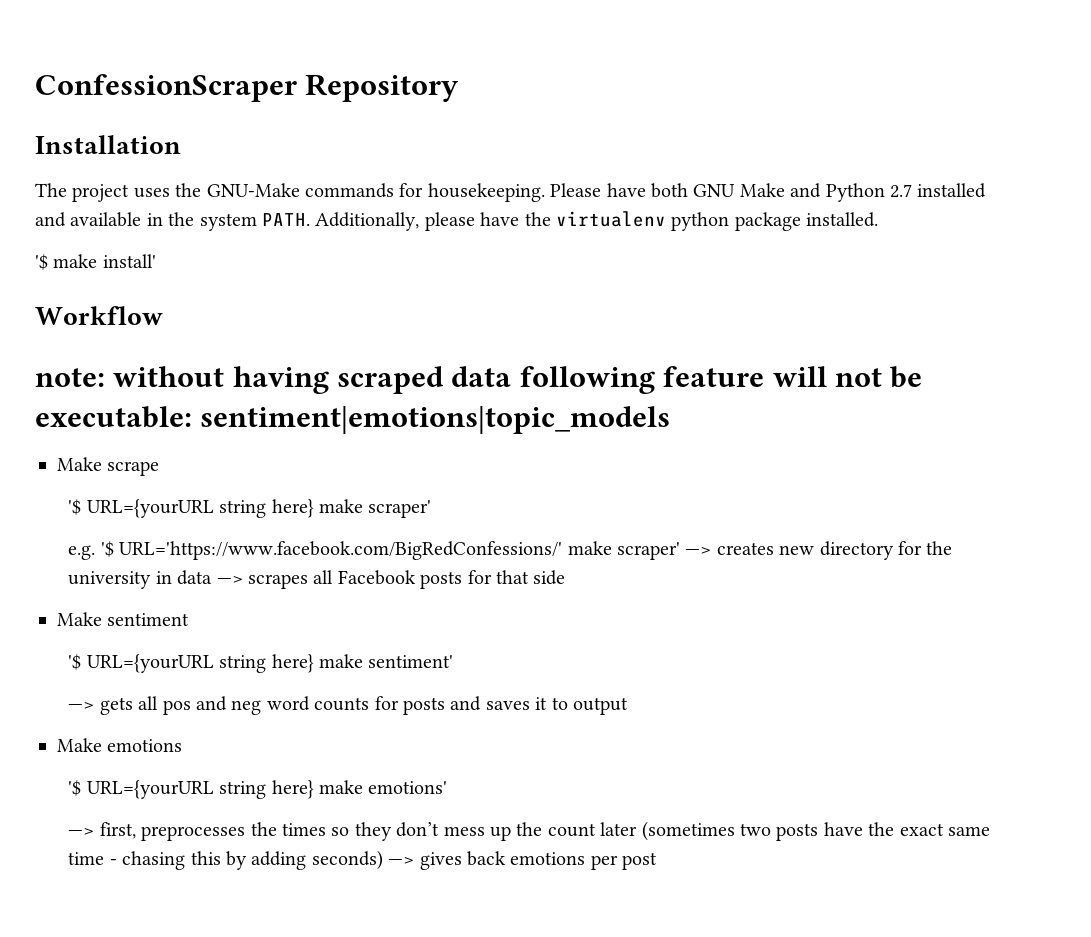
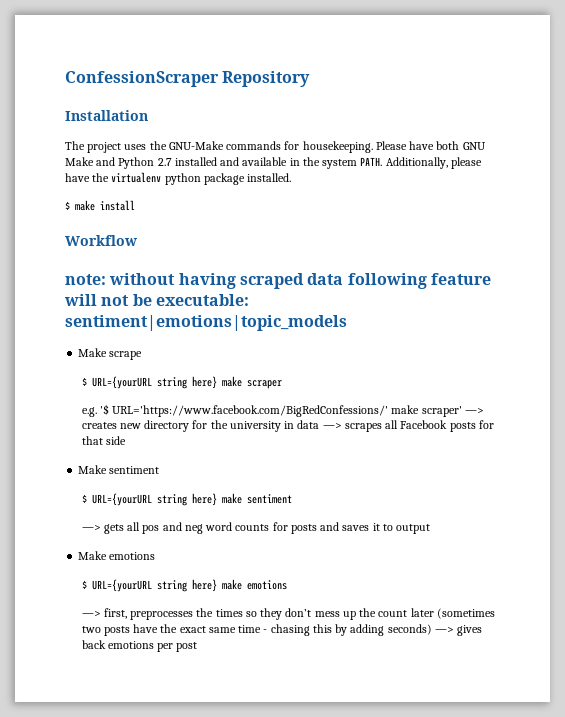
[35,254,156,270] '$ make install' -> [65,200,135,211] $ make install
[68,499,432,518] '$ URL={yourURL string here} make scraper' -> [81,376,282,389] $ URL={yourURL string here} make scraper
[68,654,454,673] '$ URL={yourURL string here} make sentiment' -> [81,493,292,506] $ URL={yourURL string here} make sentiment
[68,780,448,799] '$ URL={yourURL string here} make emotions' -> [81,579,287,592] $ URL={yourURL string here} make emotions

